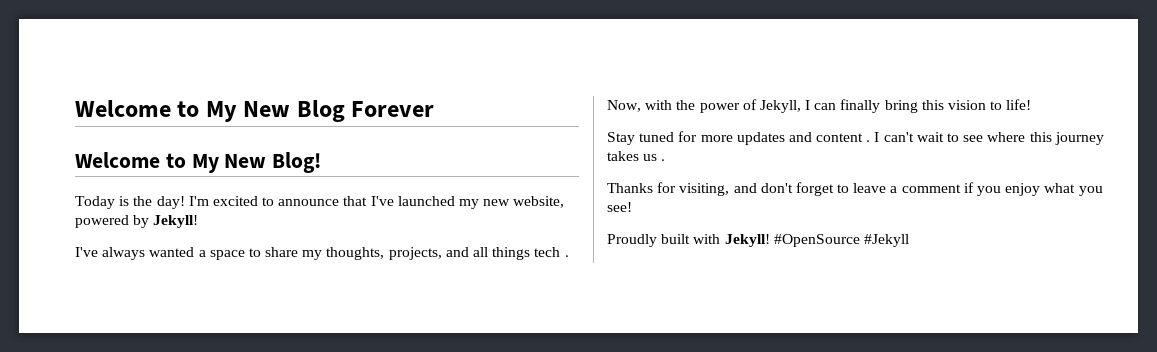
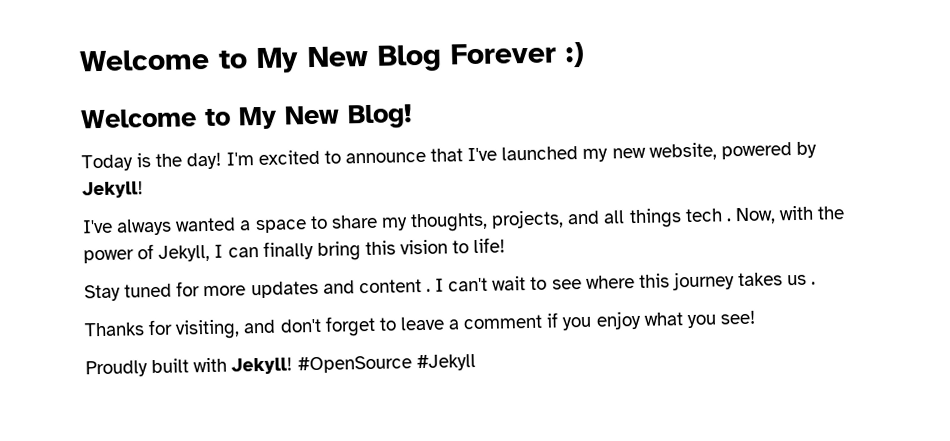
(435, 109) none -> [565,41,585,68] :)

